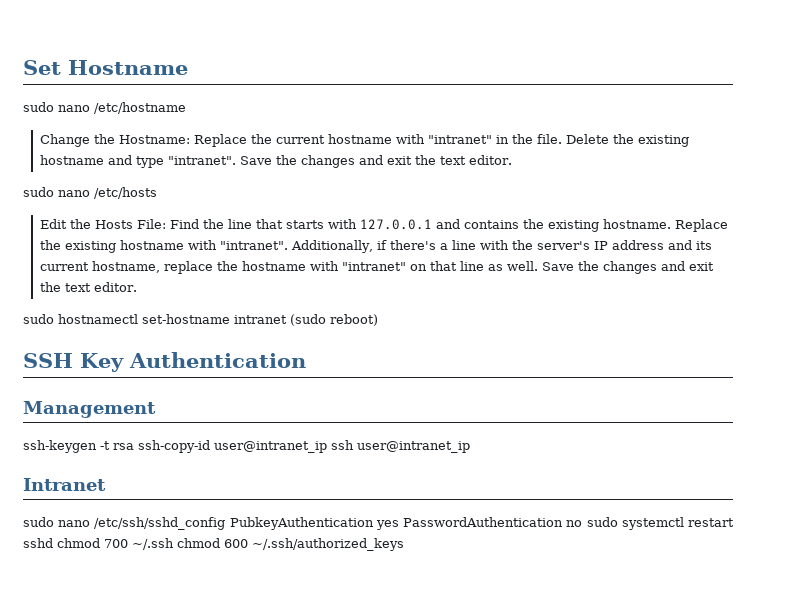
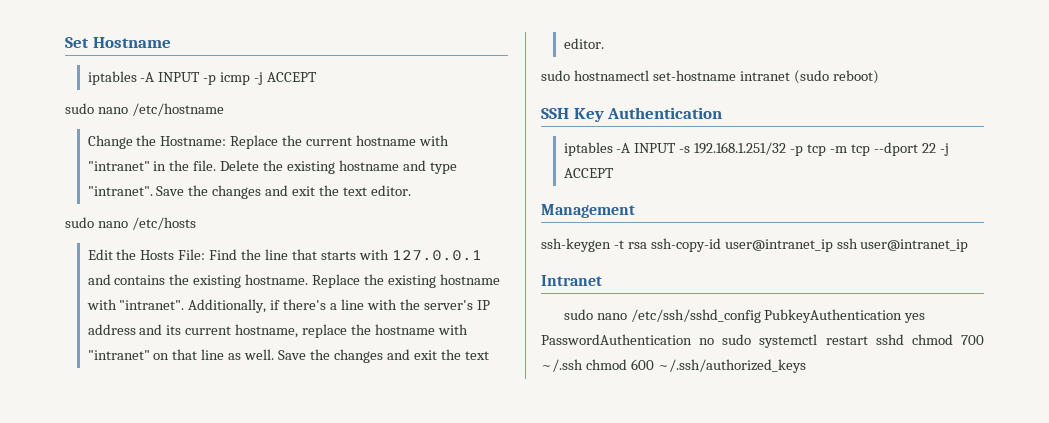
(188, 67) none -> [87,71,318,85] // iptables -A INPUT -p icmp -j ACCEPT
(306, 360) none -> [563,142,949,156] [563,168,614,178] // iptables -A INPUT -s 192.168.1.251/32 -p tcp -m tcp --dport 22 -j ACCEPT

